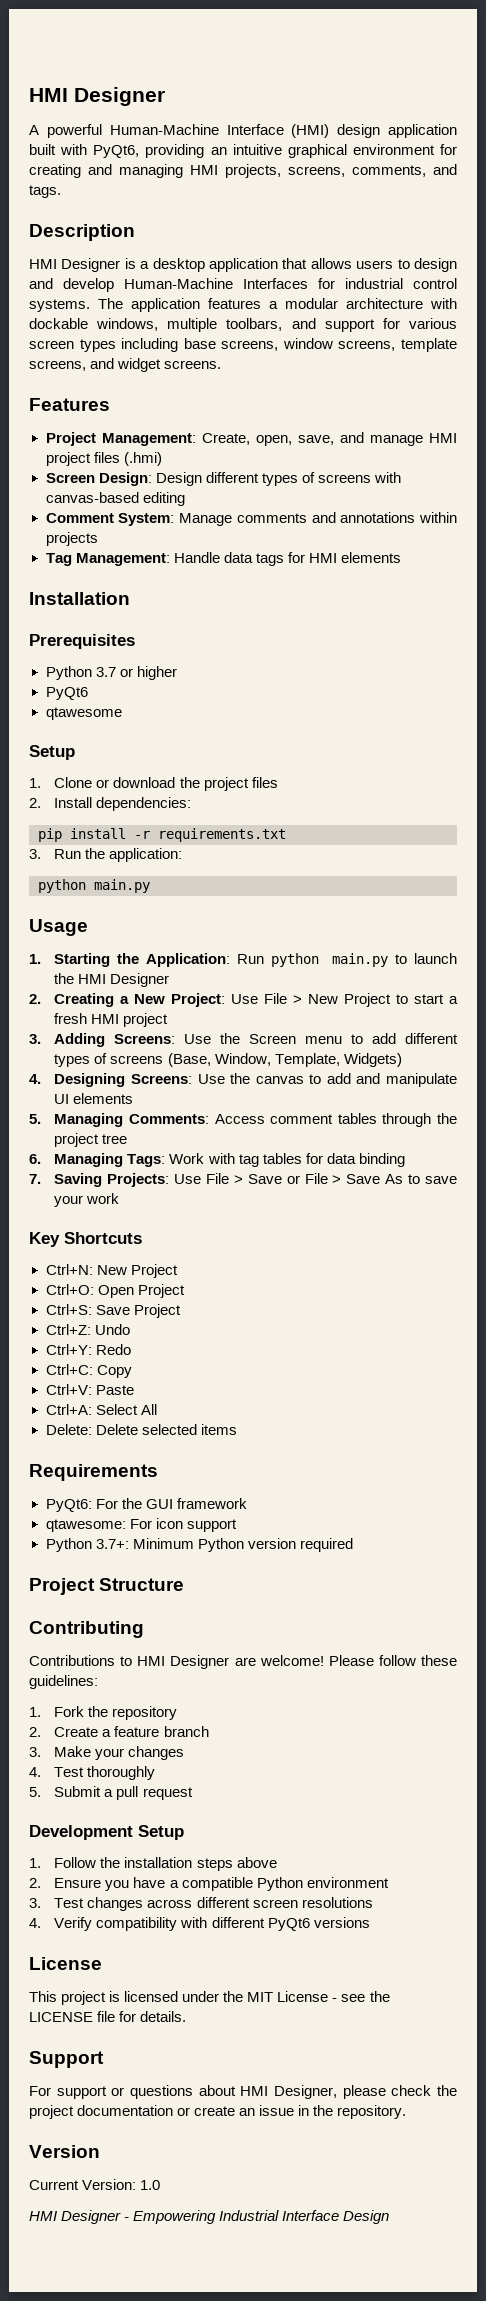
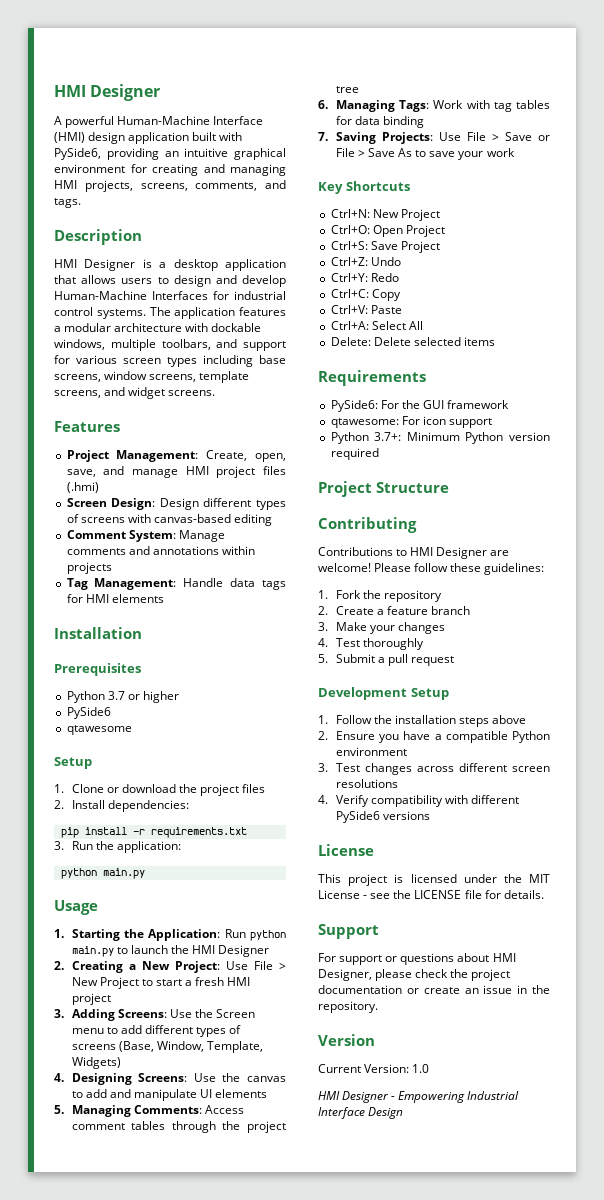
[93,145,140,158] PyQt6, -> [54,148,101,160] PySide6,
[45,687,88,700] PyQt6 -> [66,707,111,719] PySide6
[45,1499,92,1512] PyQt6: -> [330,400,378,412] PySide6:
[267,1918,310,1931] PyQt6 -> [335,811,380,823] PySide6

